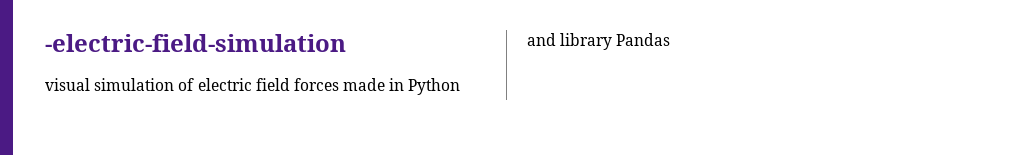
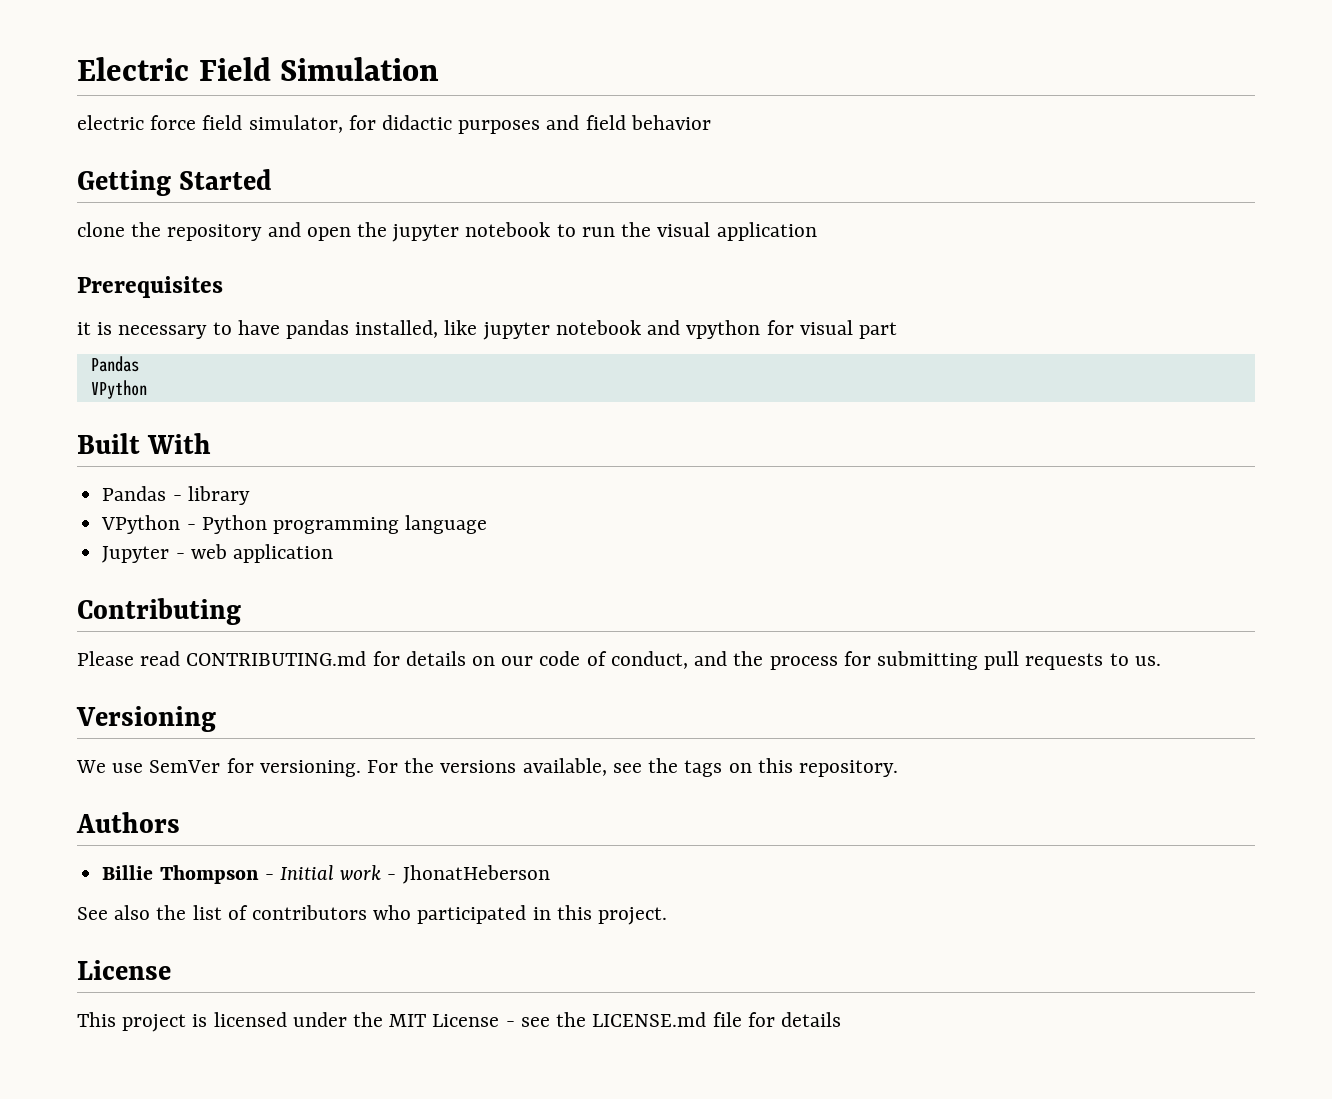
[45,34,346,52] [45,78,461,95] [527,33,671,50] -electric-field-simulation // visual simulation of electric field forces made in Python and library Pandas -> [77,57,440,81] [77,115,711,134] [77,169,273,196] [77,222,817,242] [77,276,223,298] [77,320,897,340] [90,356,139,372] [90,380,147,399] [77,433,212,454] [102,486,250,505] [101,515,488,534] [102,544,333,563] [77,598,241,625] [77,651,1161,670] [76,706,216,732] [76,758,898,777] [76,812,180,833] [102,865,550,884] [77,905,668,925] [77,960,171,980] [77,1012,841,1032] Electric Field Simulation // electric force field simulator, for didactic purposes and field behavior // Getting Started // clone the repository and open the jupyter notebook to run the visual application // Prerequisites // it is necessary to have pandas installed, like jupyter notebook and vpython for visual part // Pandas // VPython // Built With // Pandas - library // VPython - Python programming language // Jupyter - web application // Contributing // Please read CONTRIBUTING.md for details on our code of conduct, and the process for submitting pull requests to us. // Versioning // We use SemVer for versioning. For the versions available, see the tags on this repository. // Authors // Billie Thompson - Initial work - JhonatHeberson // See also the list of contributors who participated in this project. // License // This project is licensed under the MIT License - see the LICENSE.md file for details

